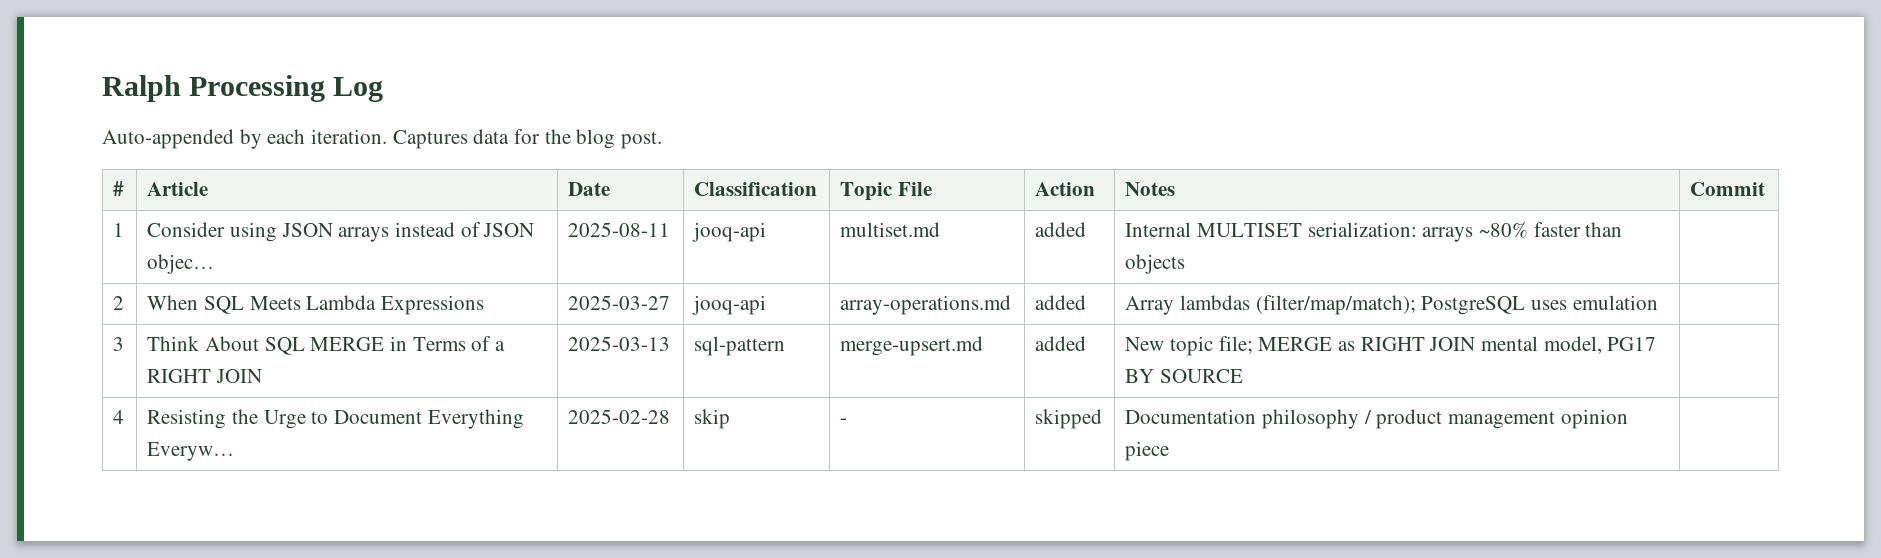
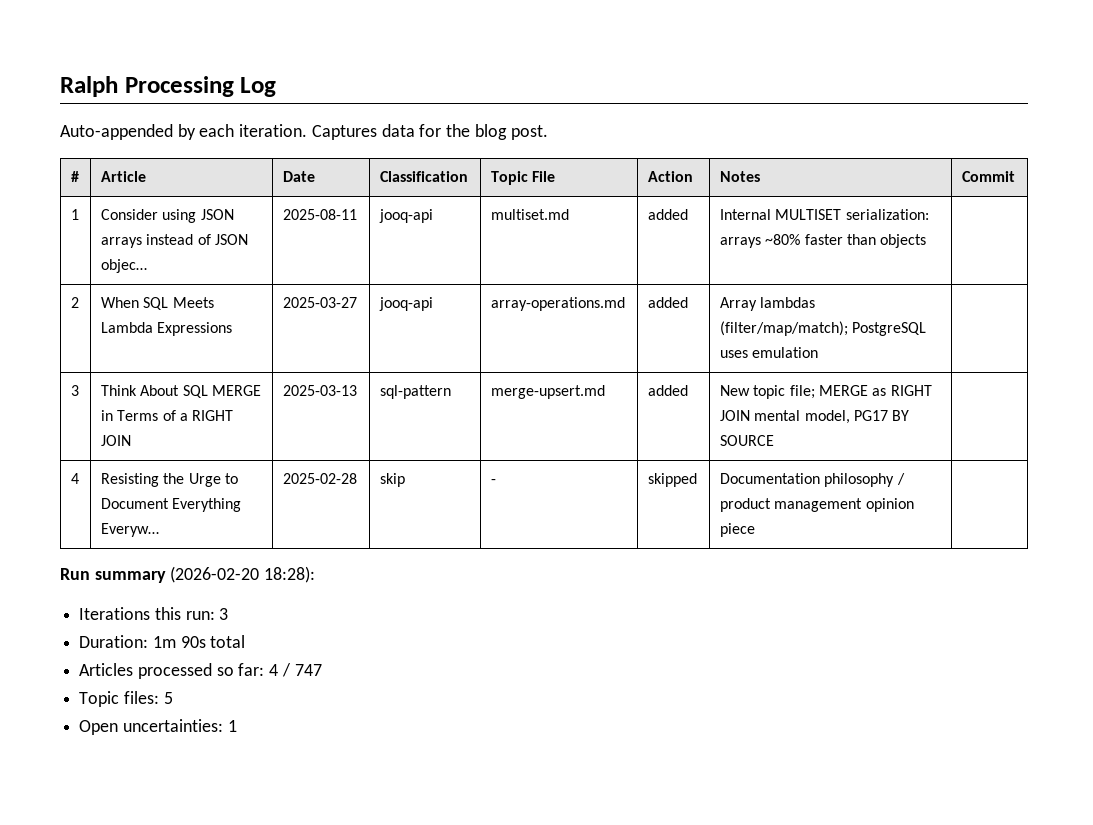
(1170, 451) none -> [60,566,316,583] [79,607,229,620] [79,635,246,648] [79,663,322,679] [79,691,173,707] [79,719,237,735] // Run summary (2026-02-20 18:28): // Iterations this run: 3 // Duration: 1m 90s total // Articles processed so far: 4 / 747 // Topic files: 5 // Open uncertainties: 1

